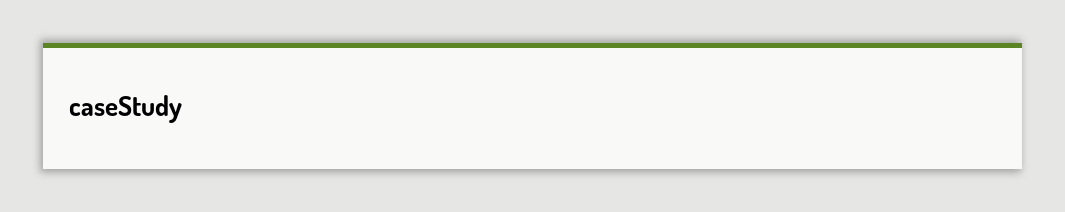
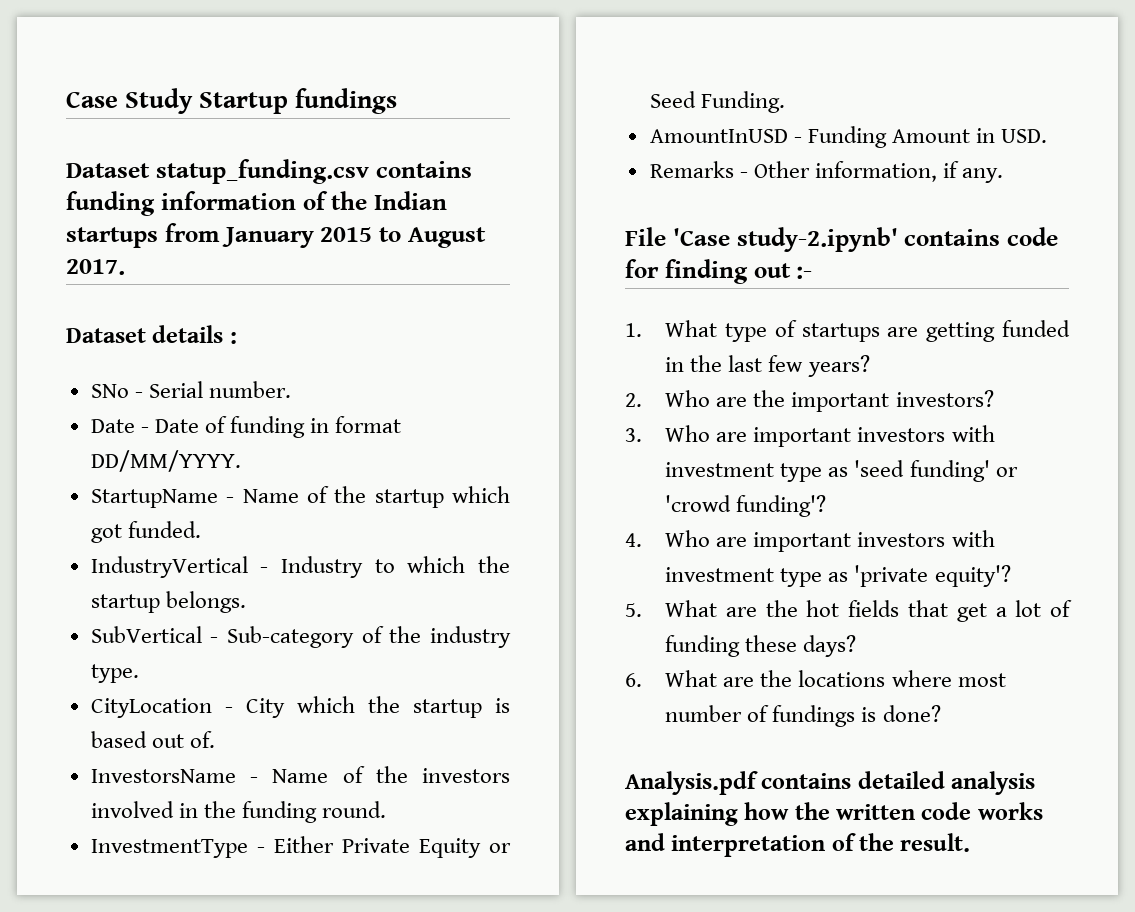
[69,95,182,123] caseStudy -> [66,88,398,114] [66,159,472,184] [66,191,447,216] [66,223,486,248] [66,259,125,275] [66,325,237,344] [90,381,291,398] [90,416,402,438] [90,450,241,472] [90,486,510,508] [90,521,201,543] [90,556,510,578] [90,591,246,613] [90,626,511,648] [90,664,139,683] [90,696,511,718] [90,731,215,748] [90,766,510,783] [90,801,387,823] [90,836,512,858] [649,91,785,113] [649,126,1048,148] [649,161,1004,183] [625,227,1058,252] [625,259,813,284] [625,320,1070,342] [665,355,870,377] [625,390,994,412] [625,425,995,447] [665,460,1018,482] [665,495,827,517] [625,530,995,552] [665,565,1011,587] [625,600,1072,622] [665,635,857,657] [625,670,1006,687] [665,705,941,727] [625,771,1036,795] [625,802,1043,826] [625,833,971,857] Case Study Startup fundings // Dataset statup_funding.csv contains funding information of the Indian startups from January 2015 to August 2017. // Dataset details : // SNo - Serial number. // Date - Date of funding in format DD/MM/YYYY. // StartupName - Name of the startup which got funded. // IndustryVertical - Industry to which the startup belongs. // SubVertical - Sub-category of the industry type. // CityLocation - City which the startup is based out of. // InvestorsName - Name of the investors involved in the funding round. // InvestmentType - Either Private Equity or Seed Funding. // AmountInUSD - Funding Amount in USD. // Remarks - Other information, if any. // File 'Case study-2.ipynb' contains code for finding out :- // 1. What type of startups are getting funded in the last few years? // 2. Who are the important investors? // 3. Who are important investors with investment type as 'seed funding' or 'crowd funding'? // 4. Who are important investors with investment type as 'private equity'? // 5. What are the hot fields that get a lot of funding these days? // 6. What are the locations where most number of fundings is done? // Analysis.pdf contains detailed analysis explaining how the written code works and interpretation of the result.

